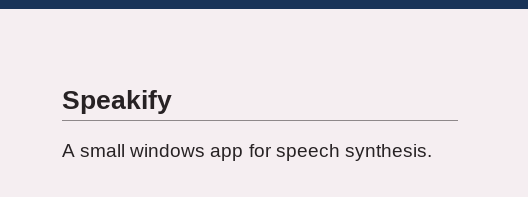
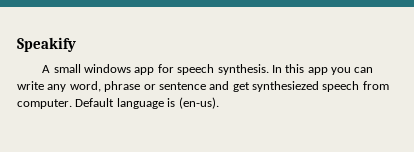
(432, 152) none -> [271,64,374,75] [17,81,389,92] [17,97,219,109] In this app you can write any word, phrase or sentence and get synthesiezed speech from computer. Default language is (en-us).

